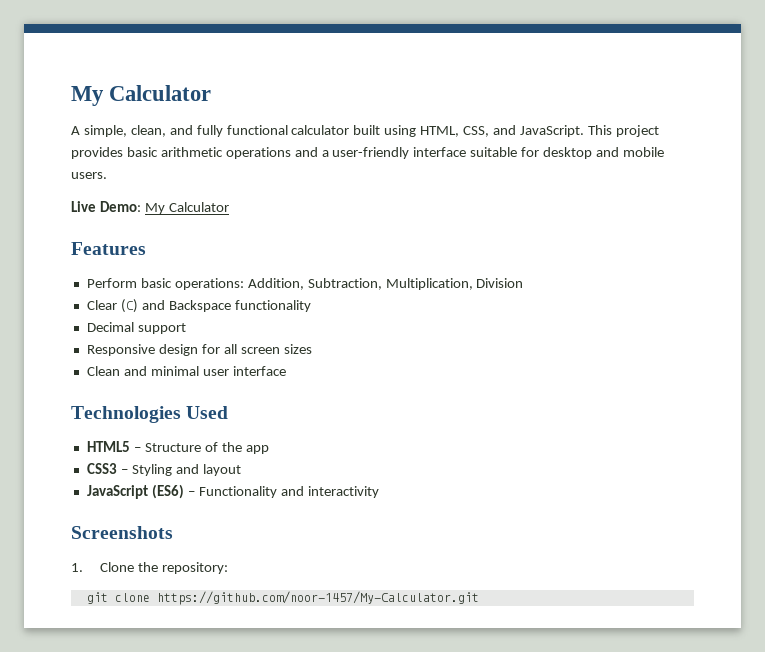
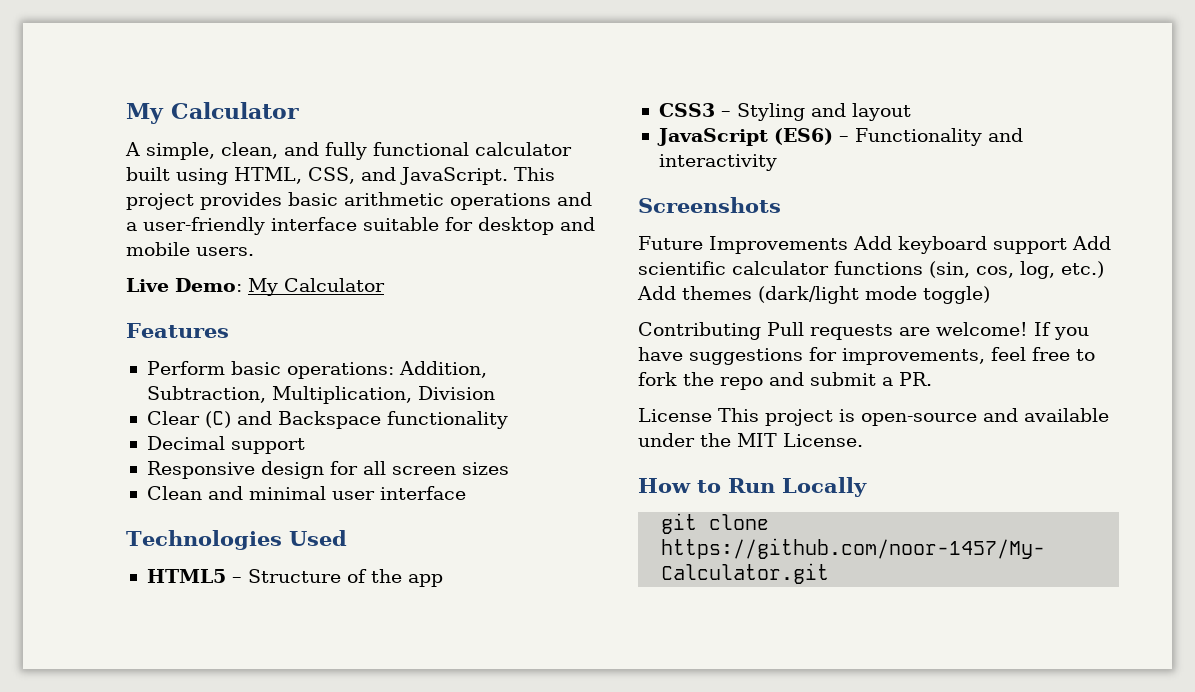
[71,562,228,574] 1. Clone the repository: -> [638,236,1111,254] [638,261,1104,279] [637,286,990,304] [638,322,1089,340] [638,347,1095,365] [638,372,932,390] [638,408,1109,426] [638,433,863,447] [638,477,867,497] Future Improvements Add keyboard support Add scientific calculator functions (sin, cos, log, etc.) Add themes (dark/light mode toggle) // Contributing Pull requests are welcome! If you have suggestions for improvements, feel free to fork the repo and submit a PR. // License This project is open-source and available under the MIT License. // How to Run Locally

